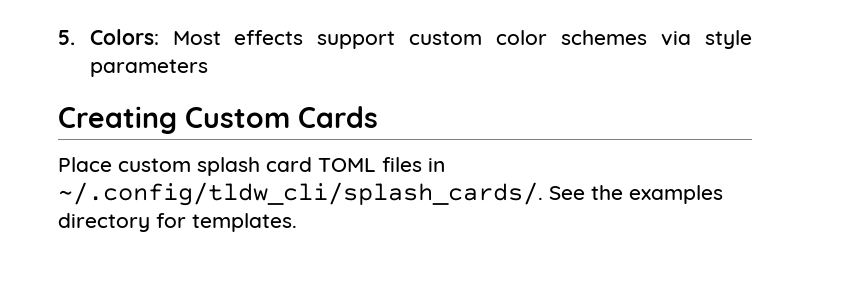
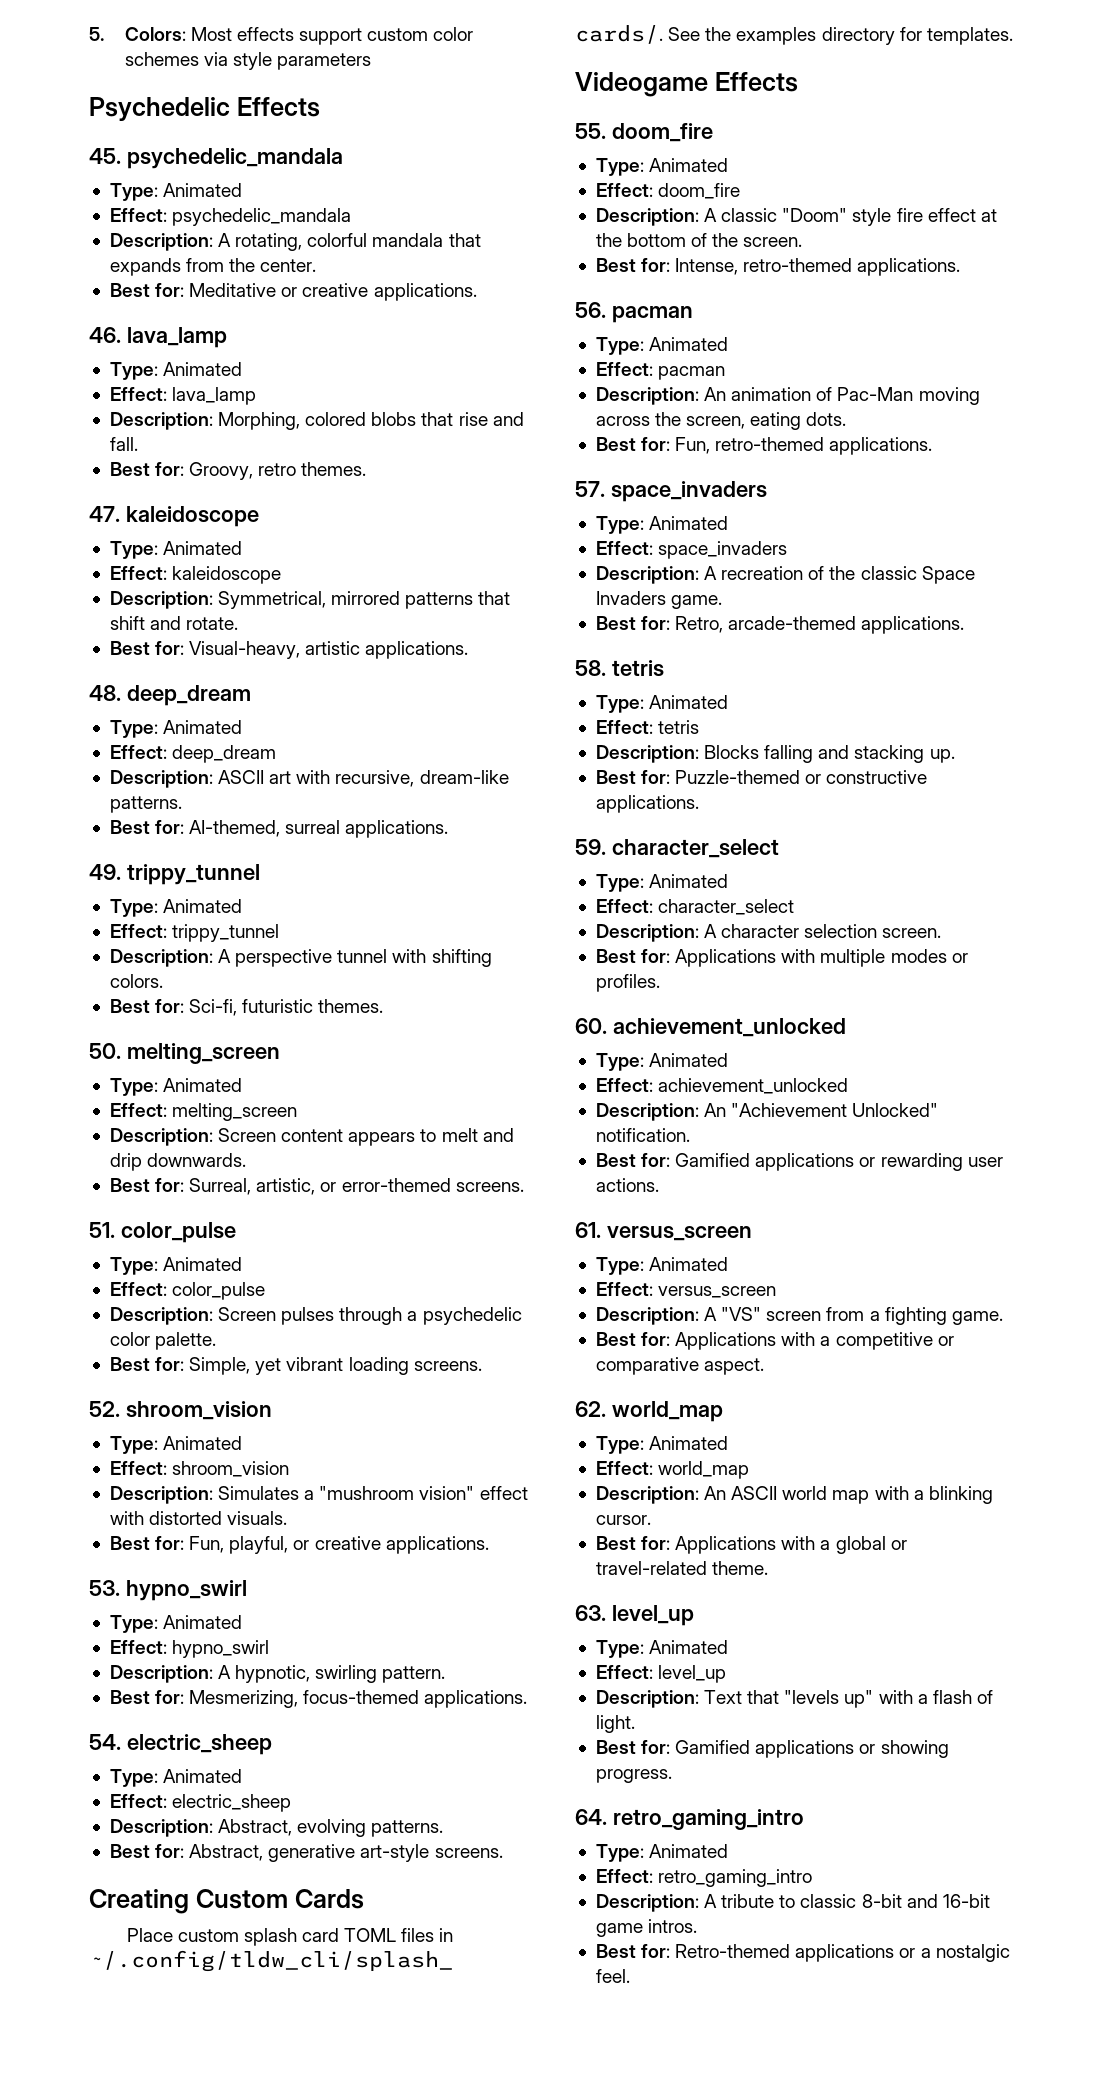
(208, 68) none -> [89,97,320,121] [89,148,343,169] [109,183,243,201] [109,208,352,226] [109,233,481,251] [109,258,317,276] [109,283,477,301] [89,327,227,348] [109,362,243,380] [109,387,257,405] [109,412,524,430] [109,437,138,451] [109,462,367,480] [89,506,259,527] [109,541,243,559] [109,566,282,584] [109,591,511,609] [109,616,239,630] [109,641,469,659] [89,685,251,706] [109,720,243,738] [109,745,277,763] [109,770,509,788] [109,796,182,813] [109,820,449,838] [89,864,260,885] [109,899,243,917] [109,924,280,942] [109,949,492,967] [109,974,163,988] [109,999,384,1016] [89,1043,280,1064] [109,1078,243,1096] [109,1103,298,1121] [109,1128,514,1146] [109,1153,247,1171] [109,1178,524,1195] [89,1222,236,1243] [109,1257,243,1275] [109,1282,266,1300] [109,1307,522,1325] [109,1332,217,1350] [109,1357,482,1375] [89,1401,272,1420] [109,1436,243,1454] [109,1461,290,1477] [109,1486,528,1504] [109,1511,288,1525] [109,1536,489,1554] [89,1580,247,1601] [109,1615,243,1633] [109,1640,270,1658] [109,1665,446,1683] [109,1690,528,1708] [89,1734,272,1755] [109,1769,243,1787] [109,1794,292,1812] [109,1819,444,1837] [109,1844,503,1862] // Psychedelic Effects // 45. psychedelic_mandala // Type: Animated // Effect: psychedelic_mandala // Description: A rotating, colorful mandala that expands from the center. // Best for: Meditative or creative applications. // 46. lava_lamp // Type: Animated // Effect: lava_lamp // Description: Morphing, colored blobs that rise and fall. // Best for: Groovy, retro themes. // 47. kaleidoscope // Type: Animated // Effect: kaleidoscope // Description: Symmetrical, mirrored patterns that shift and rotate. // Best for: Visual-heavy, artistic applications. // 48. deep_dream // Type: Animated // Effect: deep_dream // Description: ASCII art with recursive, dream-like patterns. // Best for: AI-themed, surreal applications. // 49. trippy_tunnel // Type: Animated // Effect: trippy_tunnel // Description: A perspective tunnel with shifting colors. // Best for: Sci-fi, futuristic themes. // 50. melting_screen // Type: Animated // Effect: melting_screen // Description: Screen content appears to melt and drip downwards. // Best for: Surreal, artistic, or error-themed screens. // 51. color_pulse // Type: Animated // Effect: color_pulse // Description: Screen pulses through a psychedelic color palette. // Best for: Simple, yet vibrant loading screens. // 52. shroom_vision // Type: Animated // Effect: shroom_vision // Description: Simulates a "mushroom vision" effect with distorted visuals. // Best for: Fun, playful, or creative applications. // 53. hypno_swirl // Type: Animated // Effect: hypno_swirl // Description: A hypnotic, swirling pattern. // Best for: Mesmerizing, focus-themed applications. // 54. electric_sheep // Type: Animated // Effect: electric_sheep // Description: Abstract, evolving patterns. // Best for: Abstract, generative art-style screens.
(297, 222) none -> [575,72,798,97] [575,123,713,142] [595,158,729,176] [595,183,741,199] [595,208,997,226] [595,233,803,247] [595,258,961,276] [575,302,693,323] [595,337,729,355] [595,362,726,380] [595,387,980,405] [595,412,847,430] [595,437,933,455] [575,481,767,502] [595,516,729,534] [595,541,788,559] [595,566,975,584] [595,591,723,609] [595,616,965,634] [575,660,664,677] [595,695,729,713] [595,720,700,734] [595,745,955,763] [595,770,928,784] [595,795,699,813] [575,839,779,858] [595,874,729,892] [595,899,795,915] [595,924,942,942] [595,949,968,967] [595,974,660,992] [575,1018,846,1037] [595,1053,729,1071] [595,1078,849,1094] [595,1103,939,1121] [595,1128,690,1142] [595,1153,1003,1171] [595,1178,659,1192] [575,1222,752,1241] [595,1257,729,1275] [595,1282,777,1298] [595,1307,1003,1325] [595,1332,954,1350] [595,1357,765,1375] [575,1401,723,1422] [595,1436,729,1454] [595,1461,750,1479] [595,1486,993,1504] [595,1515,651,1525] [595,1536,907,1554] [595,1561,769,1575] [575,1605,694,1626] [595,1640,729,1658] [595,1665,727,1683] [595,1690,993,1708] [595,1715,635,1733] [595,1740,949,1758] [595,1769,672,1783] [575,1809,804,1830] [595,1844,729,1862] [595,1869,813,1887] [595,1894,990,1912] [595,1919,698,1937] [595,1944,1010,1962] [595,1969,630,1983] // Videogame Effects // 55. doom_fire // Type: Animated // Effect: doom_fire // Description: A classic "Doom" style fire effect at the bottom of the screen. // Best for: Intense, retro-themed applications. // 56. pacman // Type: Animated // Effect: pacman // Description: An animation of Pac-Man moving across the screen, eating dots. // Best for: Fun, retro-themed applications. // 57. space_invaders // Type: Animated // Effect: space_invaders // Description: A recreation of the classic Space Invaders game. // Best for: Retro, arcade-themed applications. // 58. tetris // Type: Animated // Effect: tetris // Description: Blocks falling and stacking up. // Best for: Puzzle-themed or constructive applications. // 59. character_select // Type: Animated // Effect: character_select // Description: A character selection screen. // Best for: Applications with multiple modes or profiles. // 60. achievement_unlocked // Type: Animated // Effect: achievement_unlocked // Description: An "Achievement Unlocked" notification. // Best for: Gamified applications or rewarding user actions. // 61. versus_screen // Type: Animated // Effect: versus_screen // Description: A "VS" screen from a fighting game. // Best for: Applications with a competitive or comparative aspect. // 62. world_map // Type: Animated // Effect: world_map // Description: An ASCII world map with a blinking cursor. // Best for: Applications with a global or travel-related theme. // 63. level_up // Type: Animated // Effect: level_up // Description: Text that "levels up" with a flash of light. // Best for: Gamified applications or showing progress. // 64. retro_gaming_intro // Type: Animated // Effect: retro_gaming_intro // Description: A tribute to classic 8-bit and 16-bit game intros. // Best for: Retro-themed applications or a nostalgic feel.

